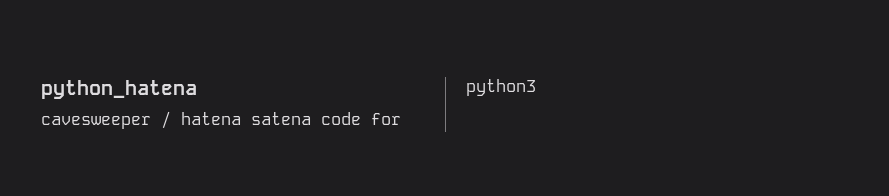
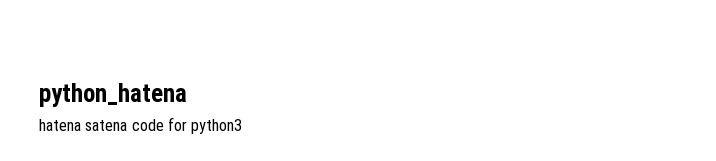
[41,111,171,129] cavesweeper / -> (187, 95) none

